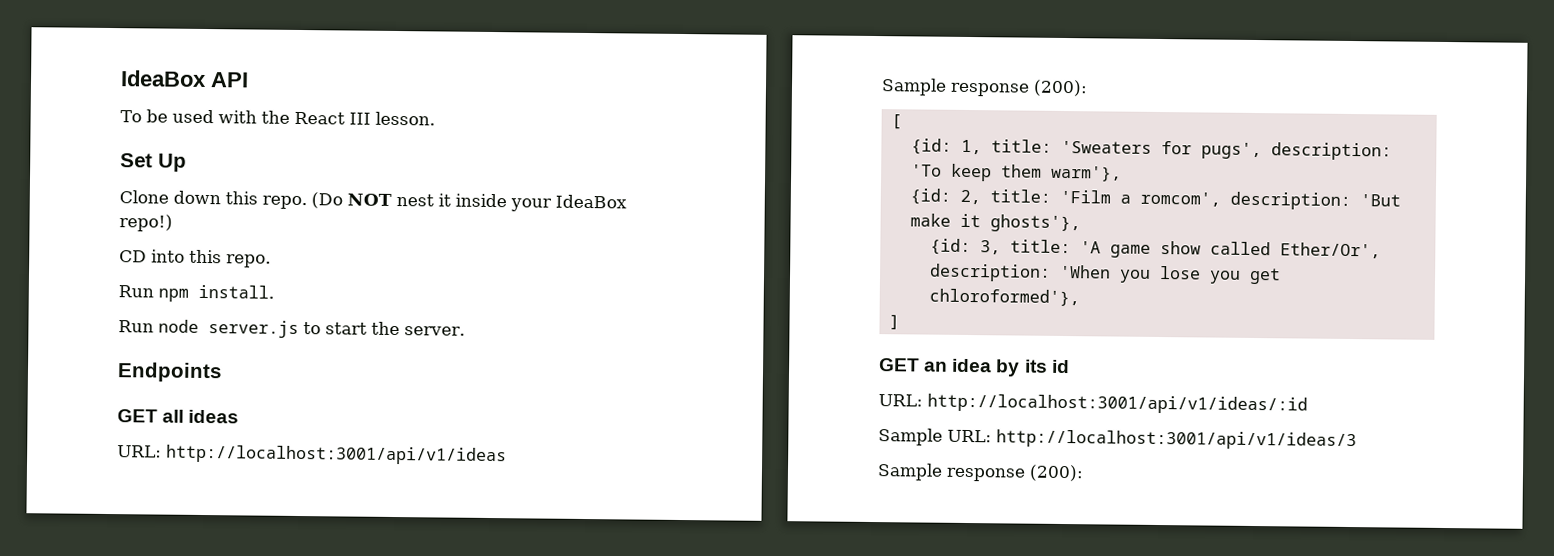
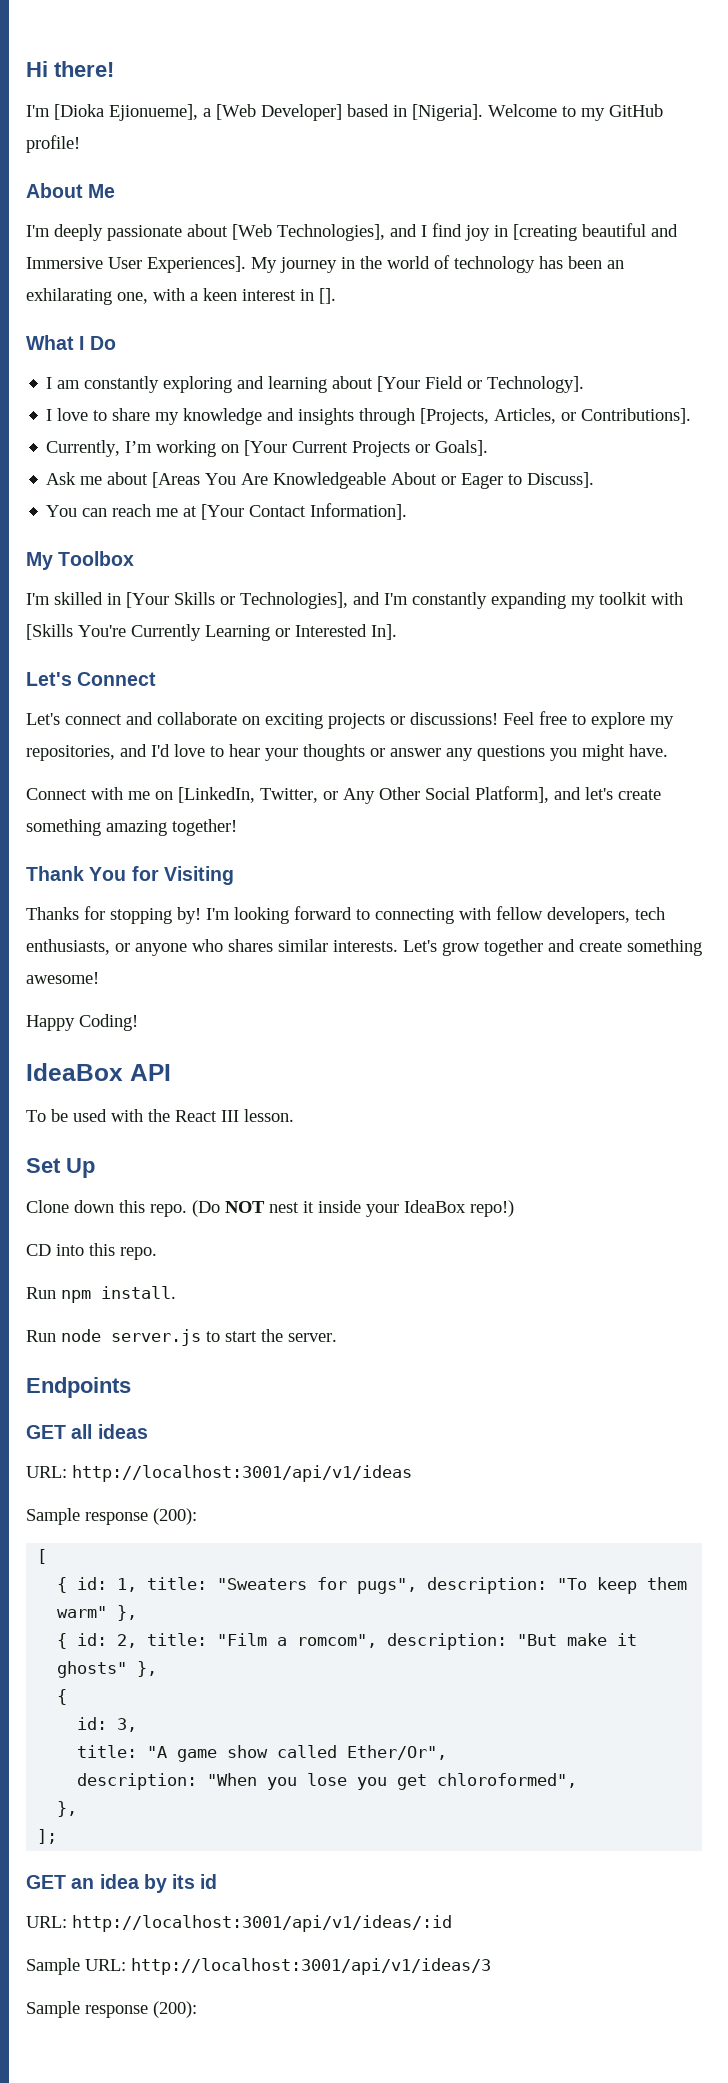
(120, 79) none -> [26,61,114,77] [26,104,663,121] [26,135,80,153] [26,183,116,198] [26,223,678,241] [26,255,624,273] [26,288,336,305] [26,335,116,350] [46,376,585,393] [46,408,692,425] [46,440,489,457] [46,472,595,489] [46,503,408,520] [26,551,135,570] [26,592,683,609] [26,624,397,641] [26,672,157,686] [26,711,674,729] [26,744,668,761] [26,786,661,804] [26,819,237,836] [26,866,234,885] [26,906,665,924] [26,939,702,956] [26,972,99,984] [26,1014,138,1031] Hi there! // I'm [Dioka Ejionueme], a [Web Developer] based in [Nigeria]. Welcome to my GitHub profile! // About Me // I'm deeply passionate about [Web Technologies], and I find joy in [creating beautiful and Immersive User Experiences]. My journey in the world of technology has been an exhilarating one, with a keen interest in []. // What I Do // I am constantly exploring and learning about [Your Field or Technology]. // I love to share my knowledge and insights through [Projects, Articles, or Contributions]. // Currently, I’m working on [Your Current Projects or Goals]. // Ask me about [Areas You Are Knowledgeable About or Eager to Discuss]. // You can reach me at [Your Contact Information]. // My Toolbox // I'm skilled in [Your Skills or Technologies], and I'm constantly expanding my toolkit with [Skills You're Currently Learning or Interested In]. // Let's Connect // Let's connect and collaborate on exciting projects or discussions! Feel free to explore my repositories, and I'd love to hear your thoughts or answer any questions you might have. // Connect with me on [LinkedIn, Twitter, or Any Other Social Platform], and let's create something amazing together! // Thank You for Visiting // Thanks for stopping by! I'm looking forward to connecting with fellow developers, tech enthusiasts, or anyone who shares similar interests. Let's grow together and create something awesome! // Happy Coding! //
[910,138,1392,161] [910,163,1122,182] [909,188,1401,211] [909,213,1081,233] [929,238,971,256] {id: 1, title: 'Sweaters for pugs', description: 'To keep them warm'}, // {id: 2, title: 'Film a romcom', description: 'But make it ghosts'}, // {id: -> [57,1577,688,1594] [57,1605,138,1621] [57,1633,638,1650] [57,1661,158,1678] [57,1689,68,1705] [77,1717,108,1730] { id: 1, title: "Sweaters for pugs", description: "To keep them warm" }, // { id: 2, title: "Film a romcom", description: "But make it ghosts" }, // { // id:
[1009,239,1101,254] title: 'A -> [77,1745,168,1758] // title: "A
[1279,242,1381,259] [928,263,1111,282] Ether/Or', description: 'When -> [347,1745,448,1760] [77,1773,258,1790] Ether/Or", // description: "When
[928,288,1080,307] [888,314,900,330] chloroformed'}, // ] -> [437,1773,578,1788] [57,1801,78,1817] [37,1829,58,1844] chloroformed", // }, // ];

